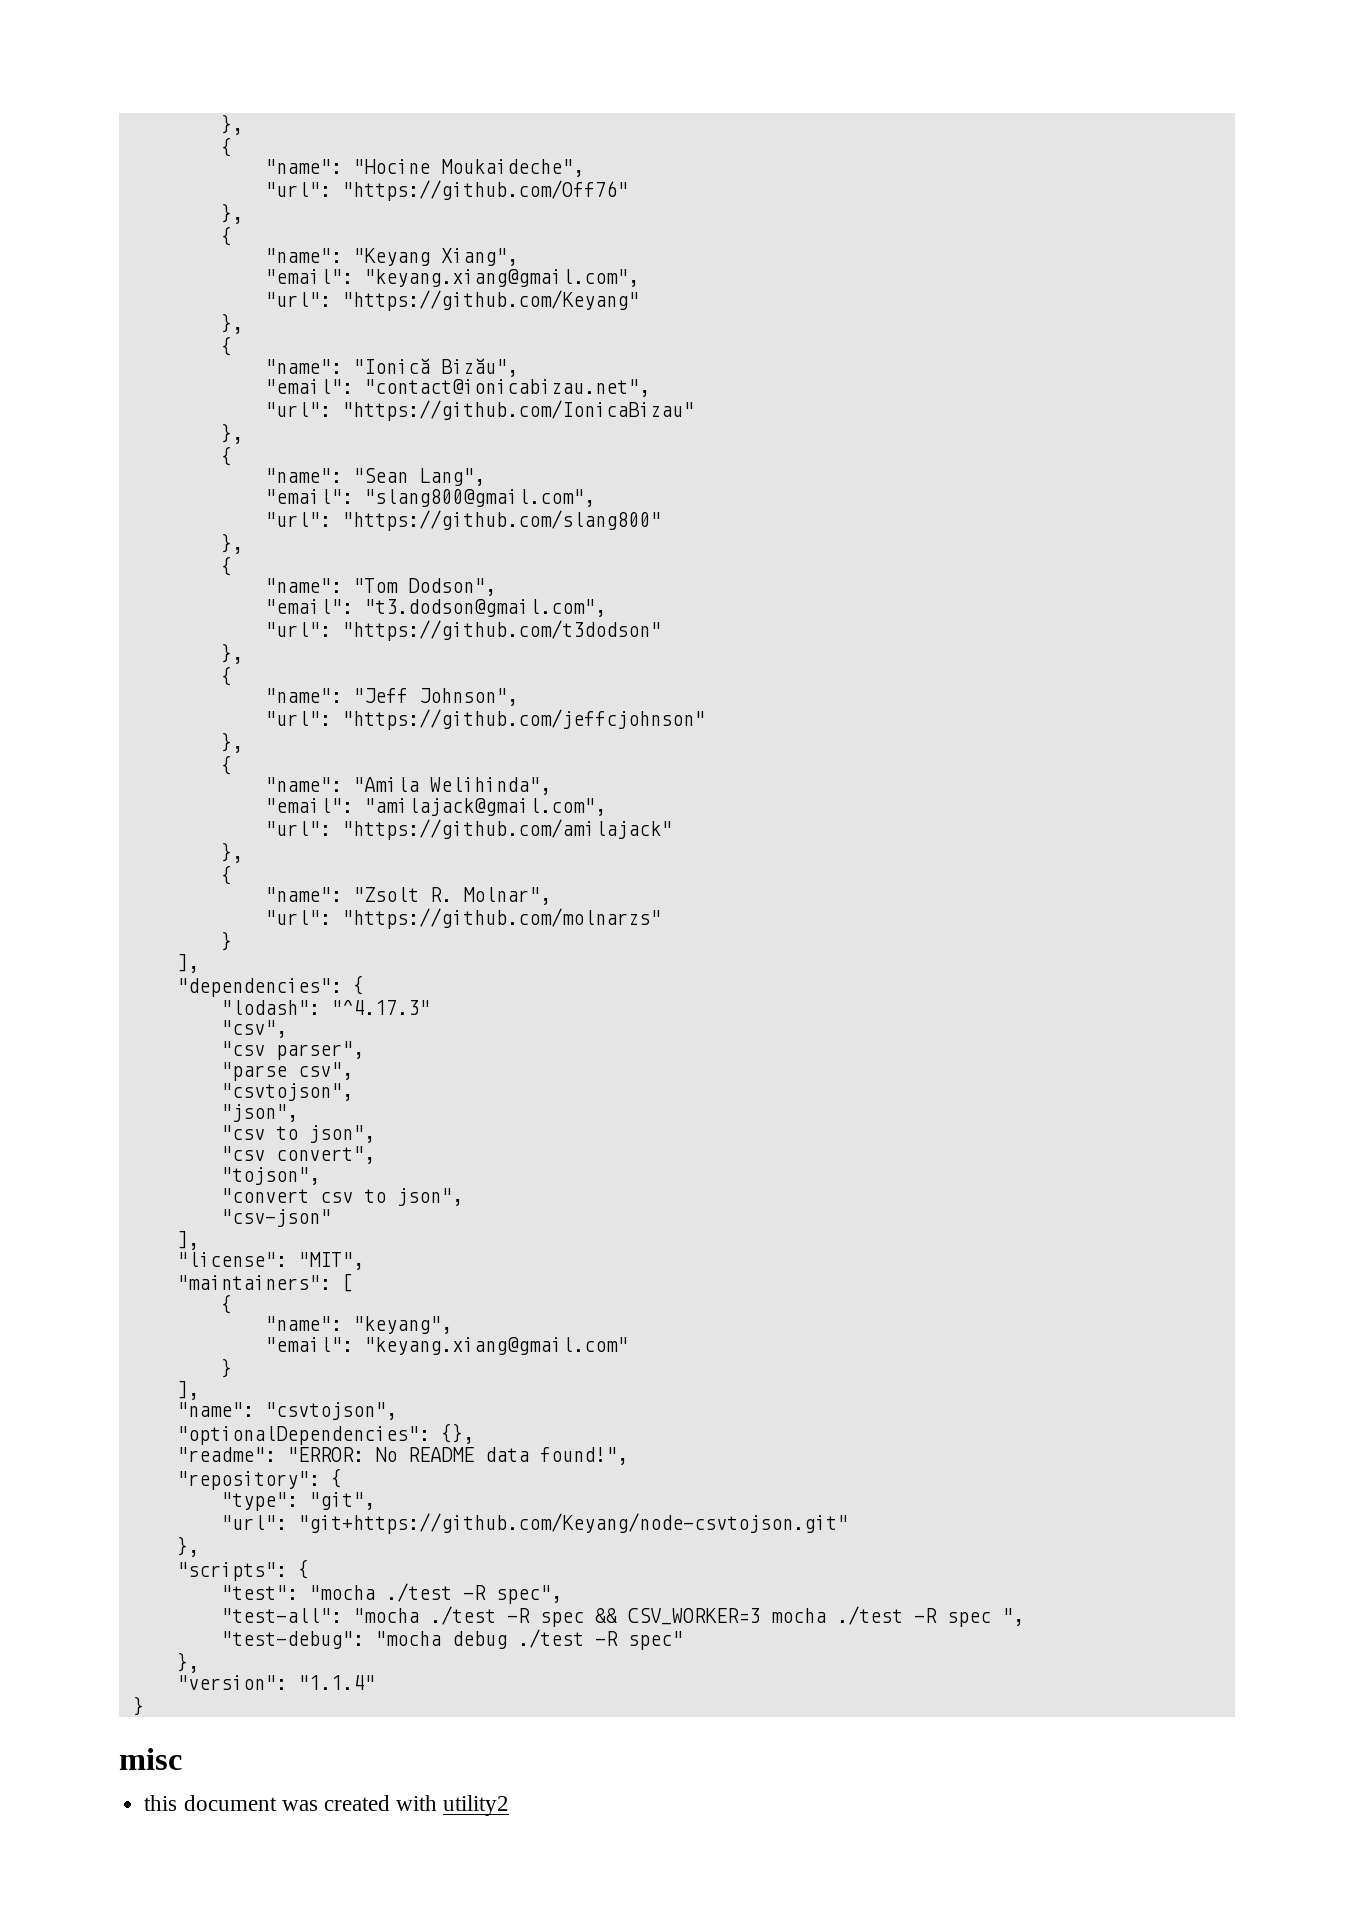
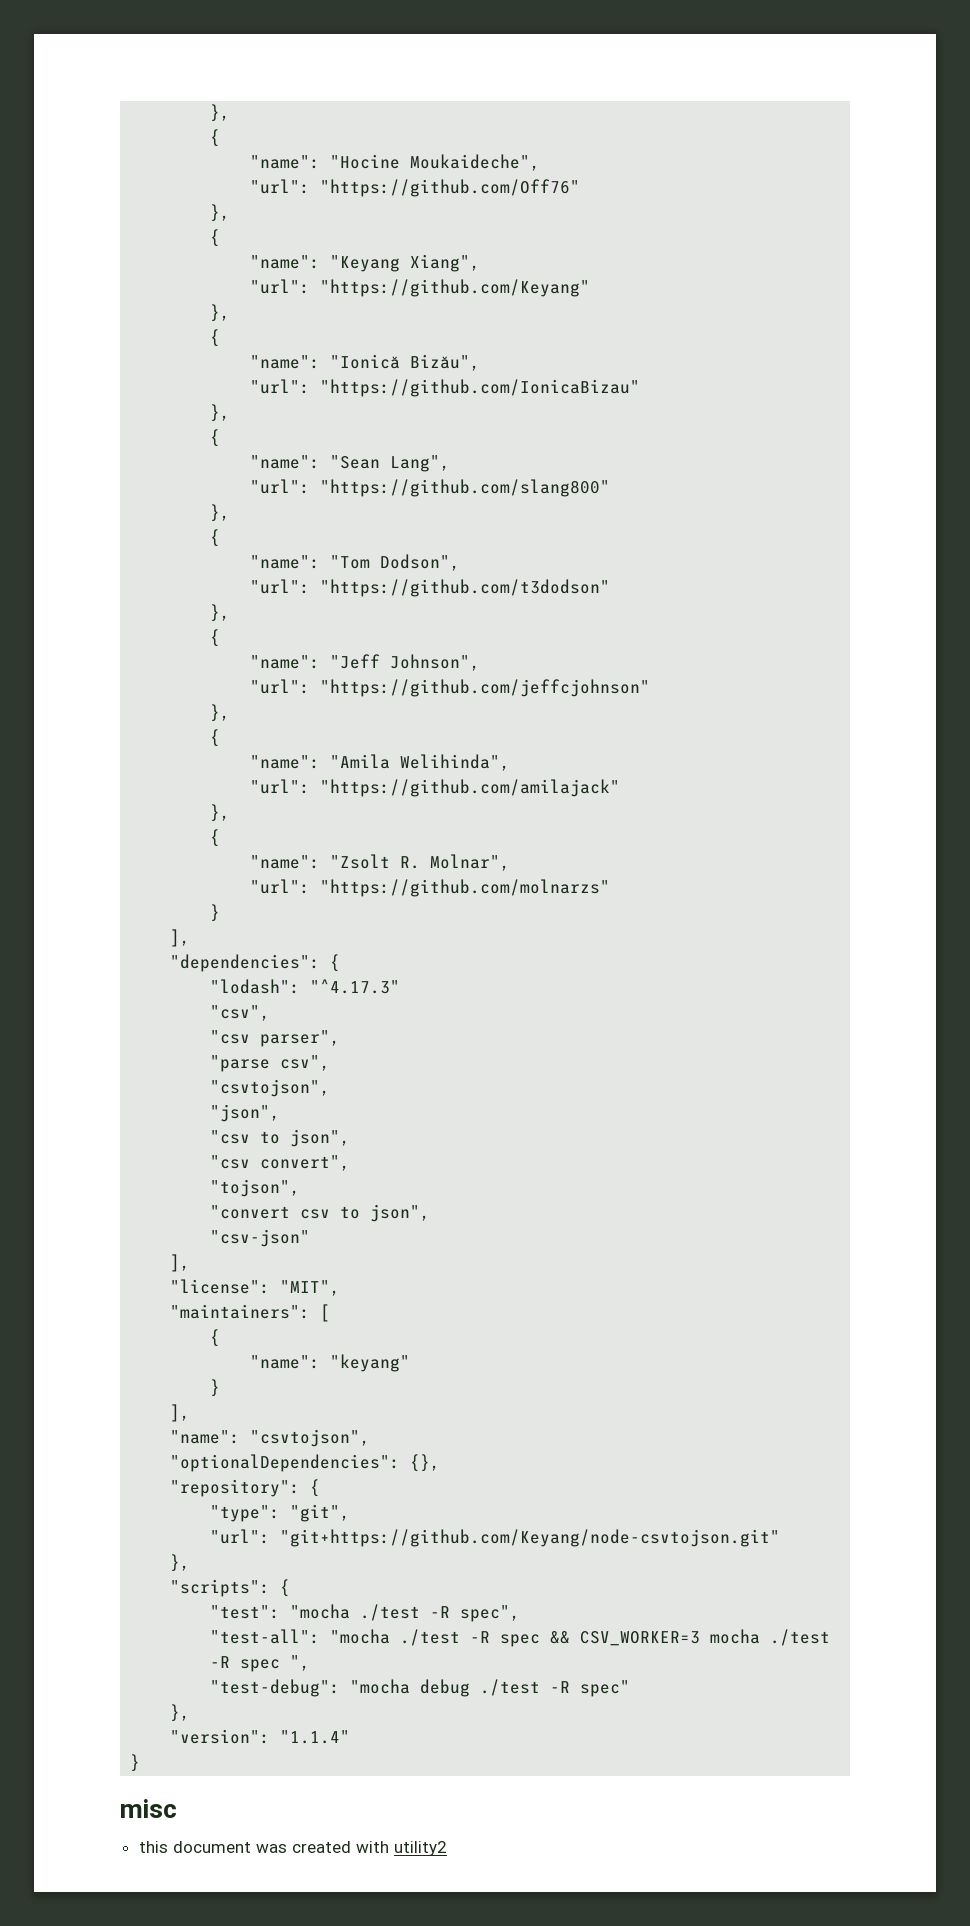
[264,269,639,287] // "email": "keyang.xiang@gmail.com", -> (481, 263) none
[264,379,650,397] // "email": "contact@ionicabizau.net", -> (481, 362) none
[264,489,595,507] // "email": "slang800@gmail.com", -> (451, 463) none
[264,599,606,617] // "email": "t3.dodson@gmail.com", -> (461, 562) none
[264,798,606,816] // "email": "amilajack@gmail.com", -> (511, 762) none
[352,1316,452,1334] [264,1337,628,1355] "keyang", // "email": "keyang.xiang@gmail.com" -> [330,1354,411,1372] "keyang"
[176,1447,628,1465] // "readme": "ERROR: No README data found!", -> (441, 1463) none

